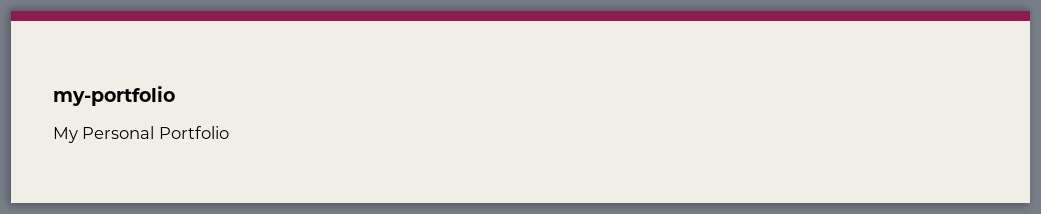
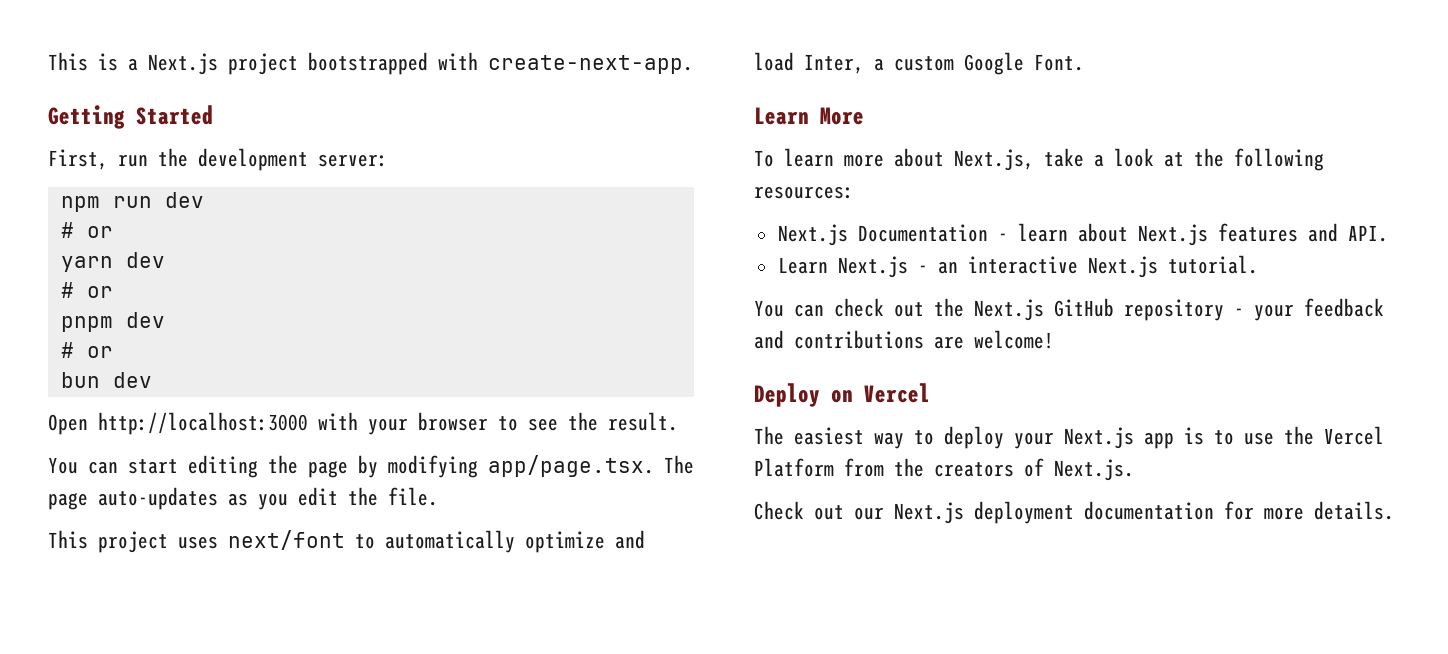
[53,86,175,106] [53,126,229,143] my-portfolio // My Personal Portfolio -> [48,52,693,75] [48,105,213,129] [48,148,388,171] [60,192,204,212] [60,222,113,238] [60,252,165,272] [60,282,113,298] [60,312,165,332] [60,342,113,358] [60,372,152,388] [48,412,678,435] [48,455,694,478] [48,487,438,510] [48,530,645,553] [754,52,1084,75] [754,107,864,125] [754,148,1324,171] [754,186,854,199] [777,223,1388,246] [777,255,1258,278] [754,298,1384,321] [754,330,1054,349] [754,383,930,407] [754,426,1384,449] [754,458,1134,481] [754,501,1394,524] This is a Next.js project bootstrapped with create-next-app. // Getting Started // First, run the development server: // npm run dev // # or // yarn dev // # or // pnpm dev // # or // bun dev // Open http://localhost:3000 with your browser to see the result. // You can start editing the page by modifying app/page.tsx. The page auto-updates as you edit the file. // This project uses next/font to automatically optimize and load Inter, a custom Google Font. // Learn More // To learn more about Next.js, take a look at the following resources: // Next.js Documentation - learn about Next.js features and API. // Learn Next.js - an interactive Next.js tutorial. // You can check out the Next.js GitHub repository - your feedback and contributions are welcome! // Deploy on Vercel // The easiest way to deploy your Next.js app is to use the Vercel Platform from the creators of Next.js. // Check out our Next.js deployment documentation for more details.

